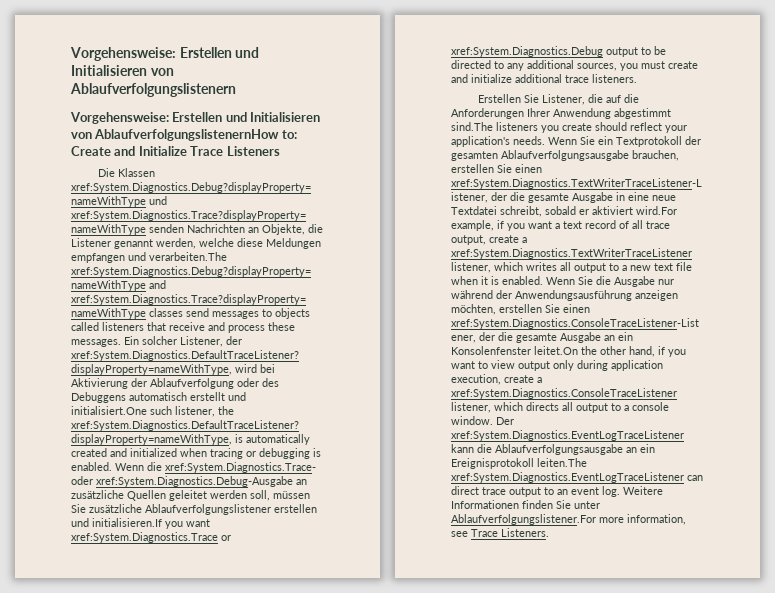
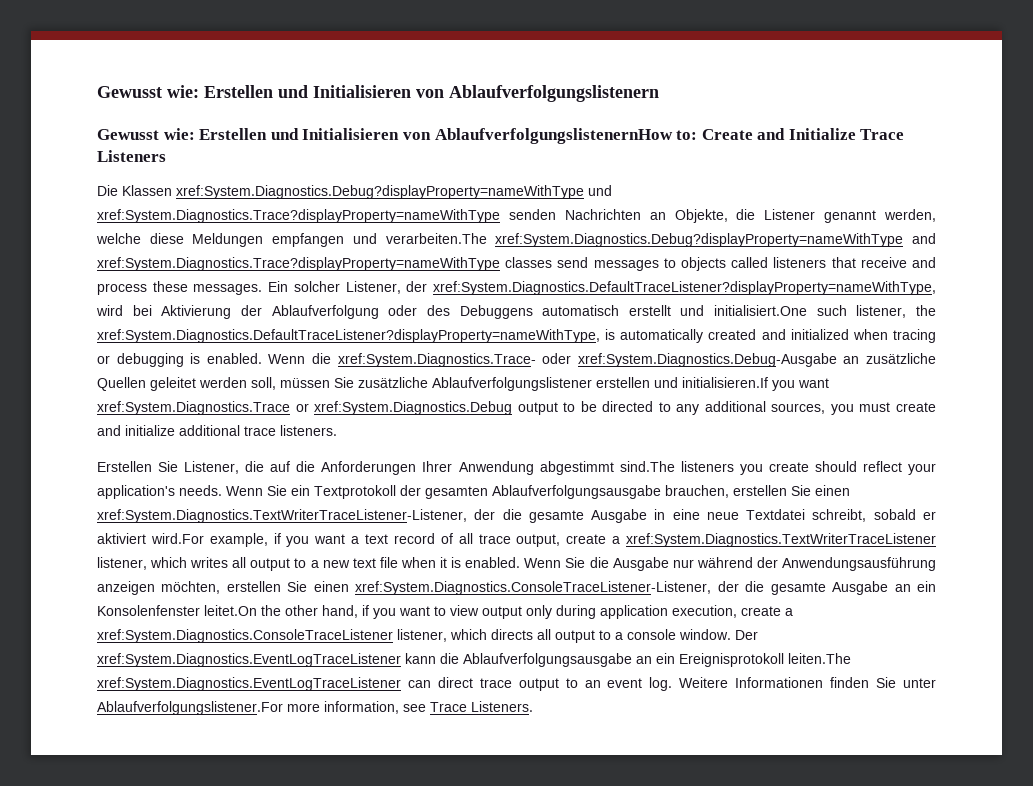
[70,47,176,61] Vorgehensweise: -> [97,85,199,98] Gewusst wie:
[70,112,169,124] Vorgehensweise: -> [97,128,195,140] Gewusst wie:

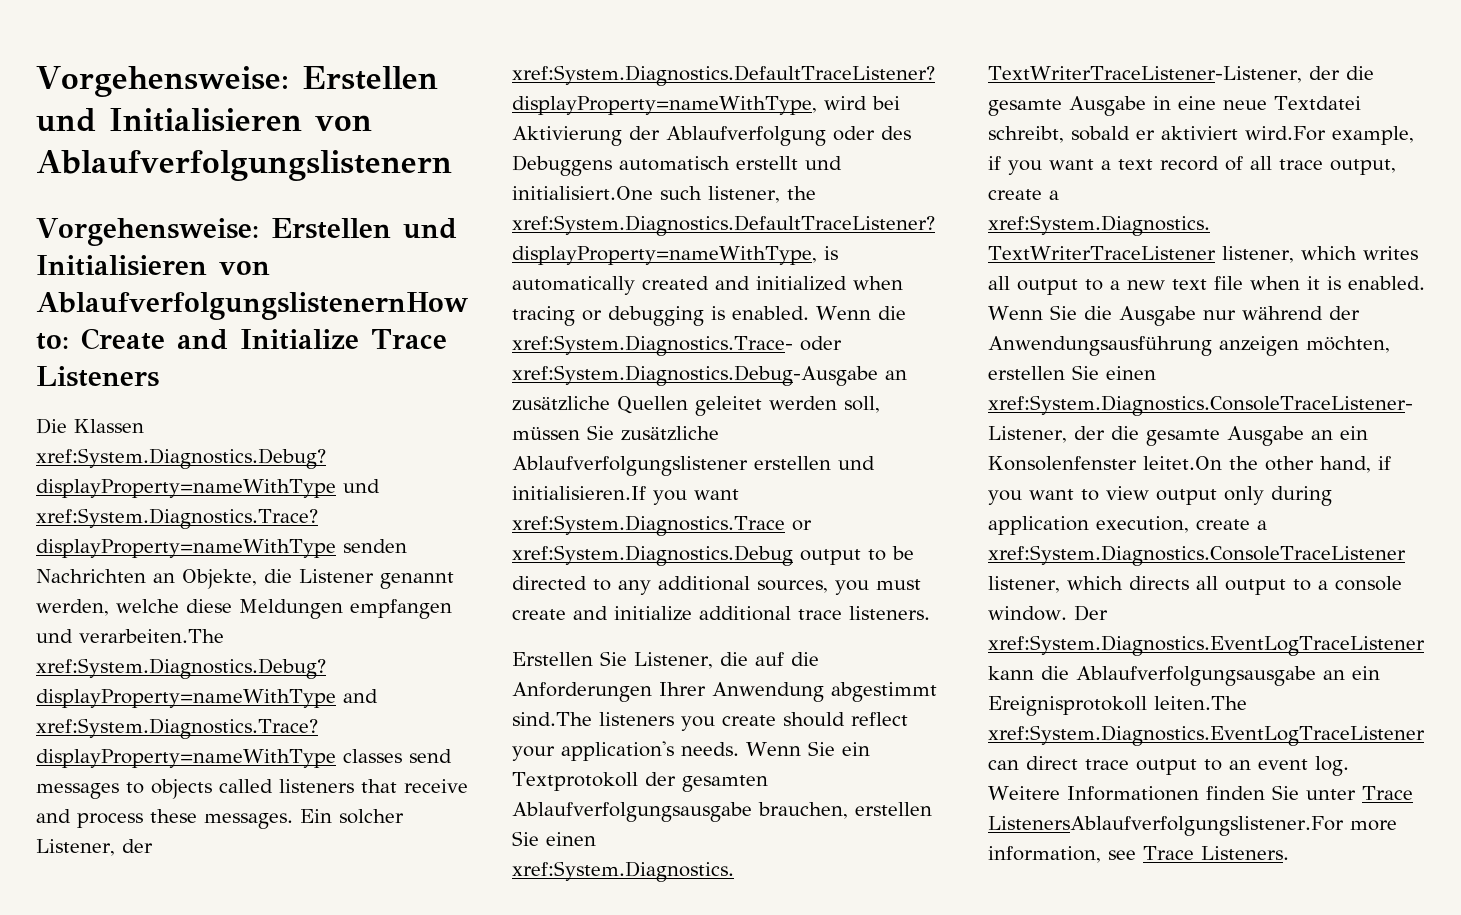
[97,85,199,98] Gewusst wie: -> [36,66,289,97] Vorgehensweise:
[97,128,195,140] Gewusst wie: -> [36,218,259,246] Vorgehensweise:
[97,701,283,715] Ablaufverfolgungslistener.For -> [1361,786,1413,800] [988,816,1344,836] Trace ListenersAblaufverfolgungslistener.For

